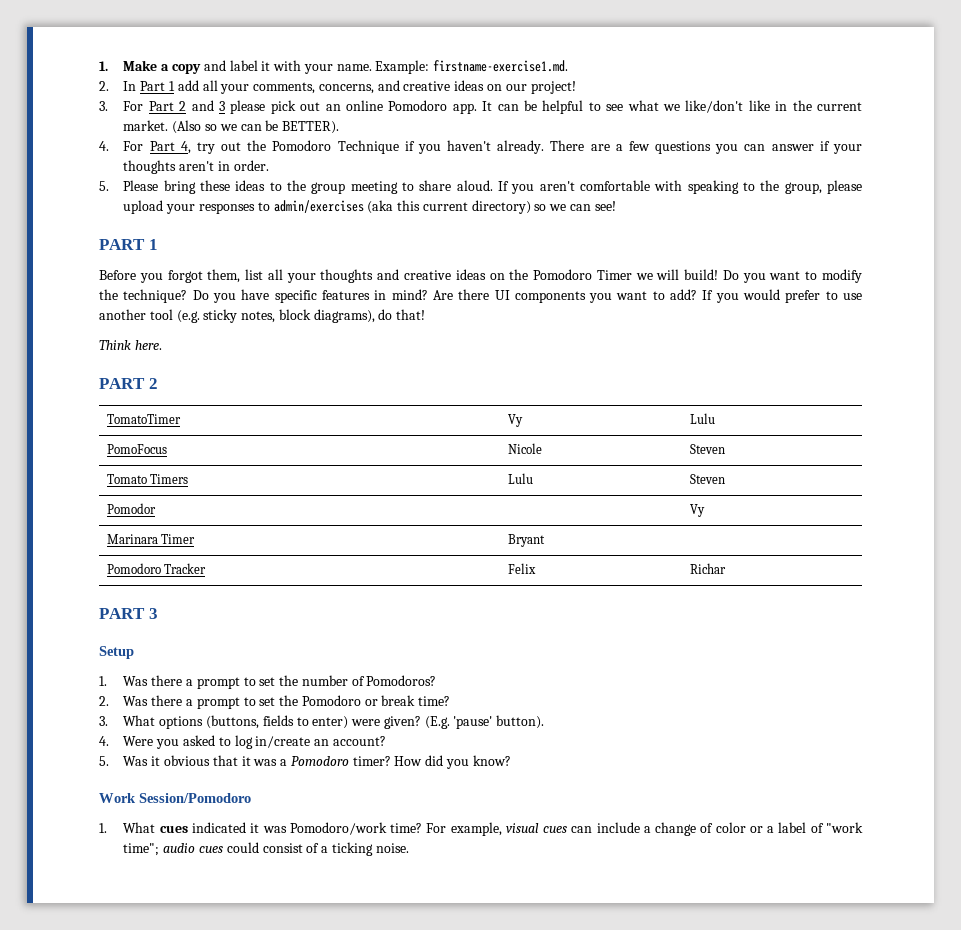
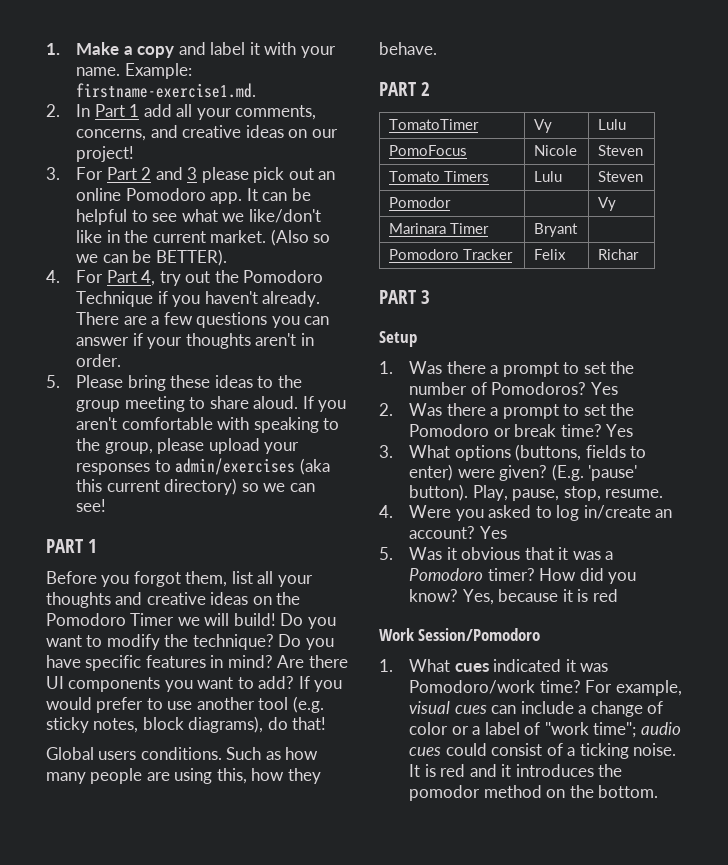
[99,340,162,350] Think here. -> [46,747,319,760] [46,768,321,784] [379,42,437,55] Global users conditions. Such as how many people are using this, how they behave.
(437, 680) none -> [590,382,618,395] Yes
(451, 701) none -> [606,424,634,437] Yes
(545, 722) none -> [472,485,664,501] Play, pause, stop, resume.
(386, 741) none -> [479,526,507,539] Yes
(511, 760) none -> [462,589,618,605] Yes, because it is red
(409, 848) none -> [409,764,623,777] [409,785,659,801] It is red and it introduces the pomodor method on the bottom.

